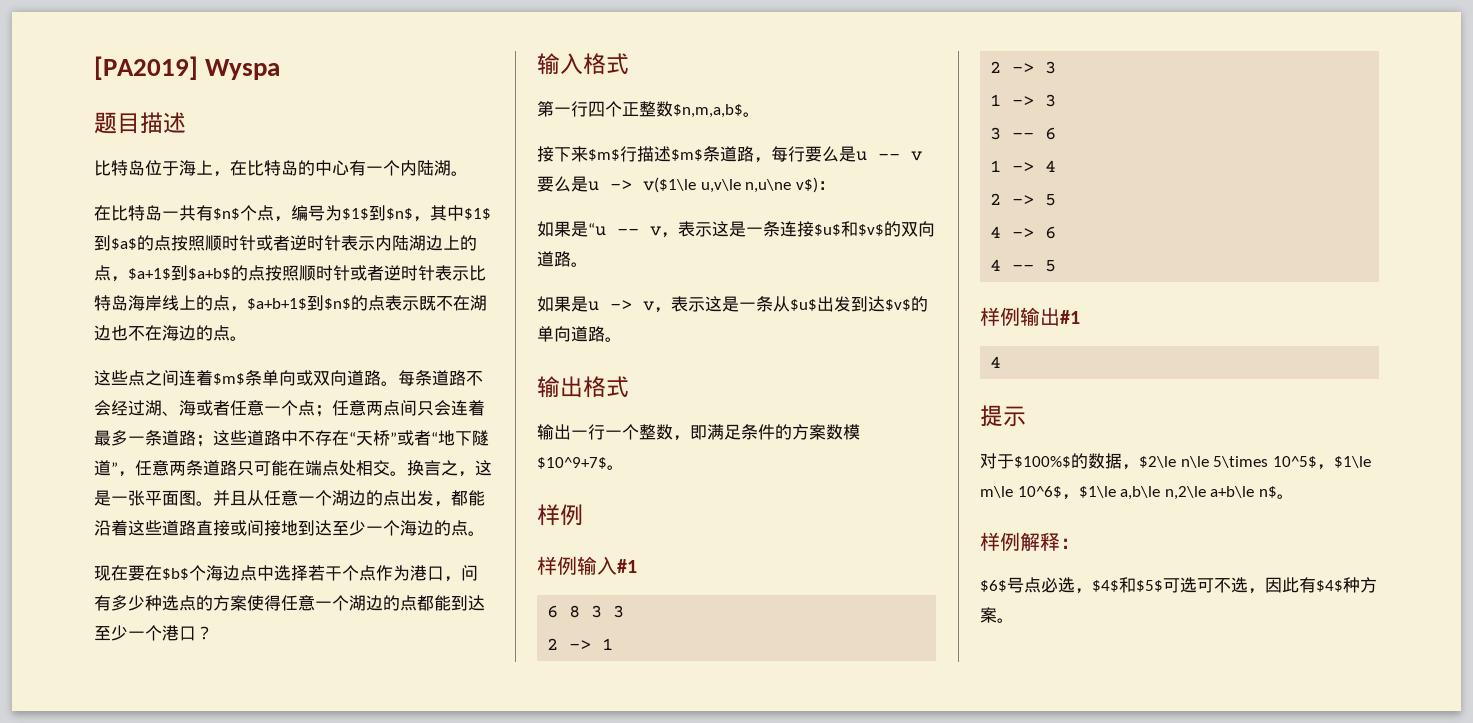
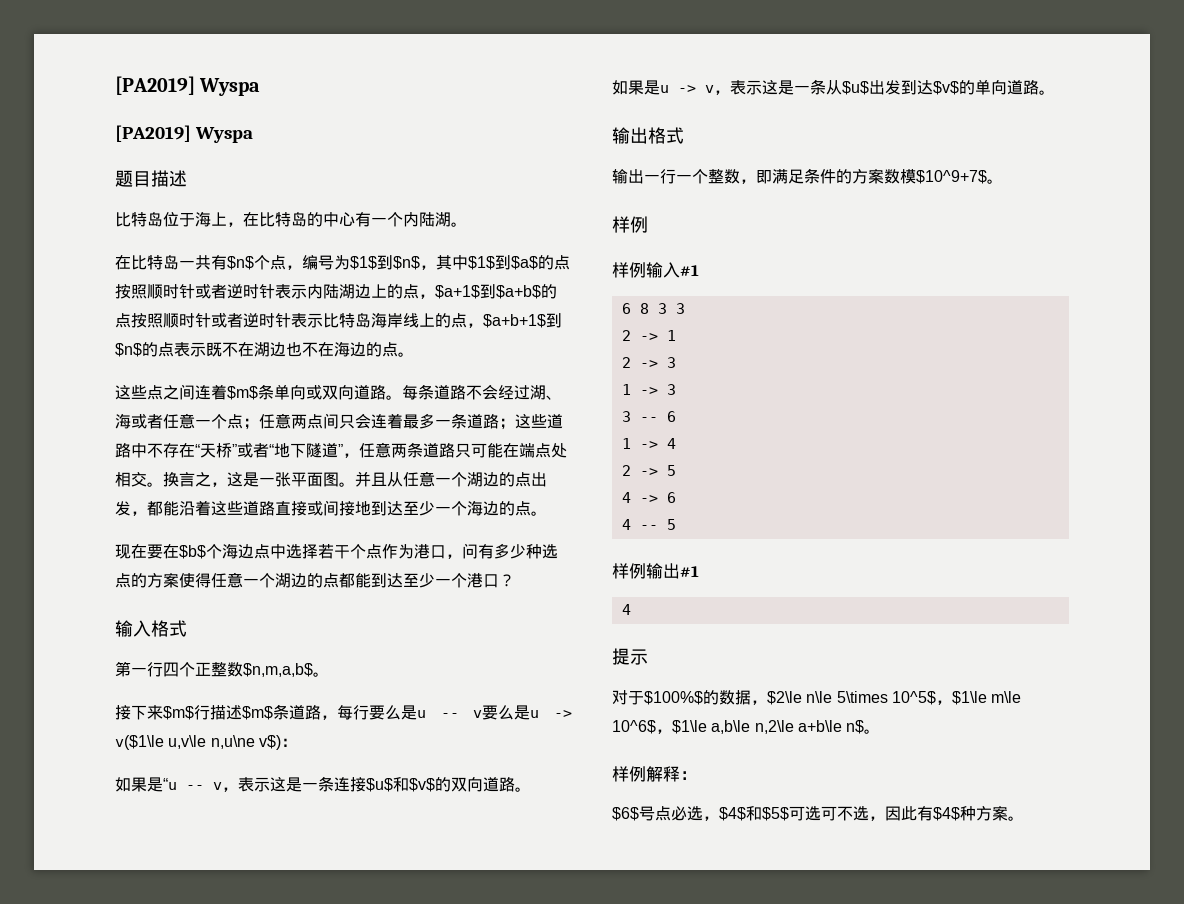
[94,56,281,80] [PA2019] Wyspa -> [115,76,261,96] [115,125,254,143] [PA2019] Wyspa // [PA2019] Wyspa

